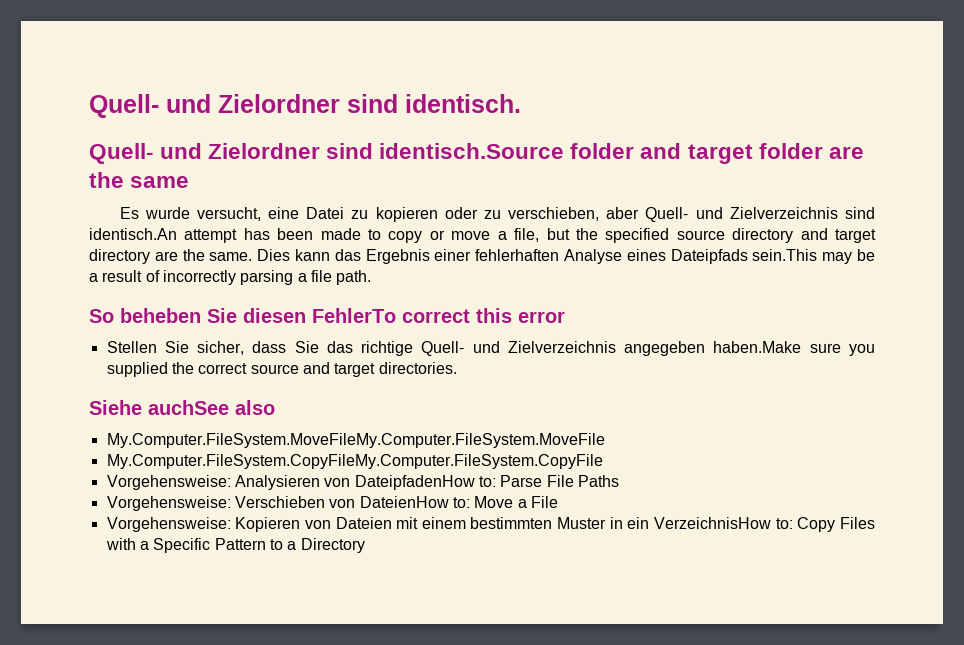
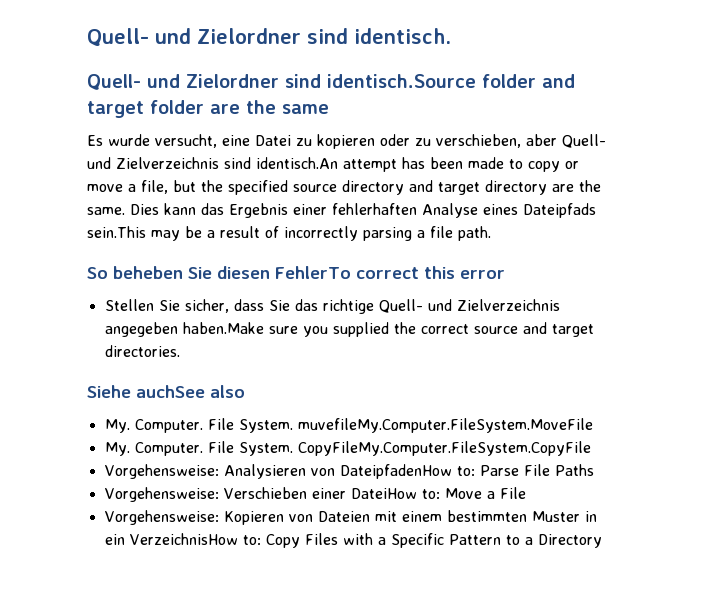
[106,433,605,448] [106,454,603,469] My.Computer.FileSystem.MoveFileMy.Computer.FileSystem.MoveFile // My.Computer.FileSystem.CopyFileMy.Computer.FileSystem.CopyFile -> [104,418,593,433] [104,441,591,456] My. Computer. File System. muvefileMy.Computer.FileSystem.MoveFile // My. Computer. File System. CopyFileMy.Computer.FileSystem.CopyFile
[329,496,449,508] von DateienHow -> [311,488,417,499] einer DateiHow

